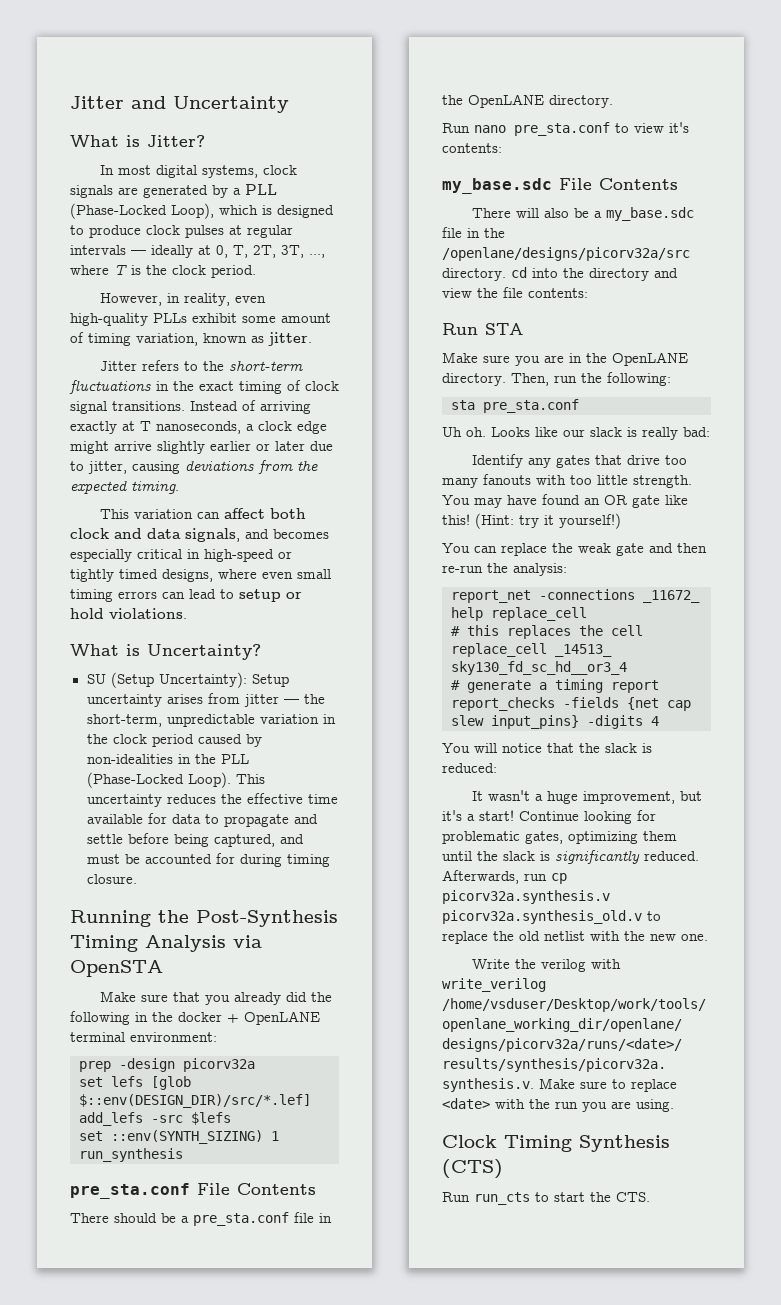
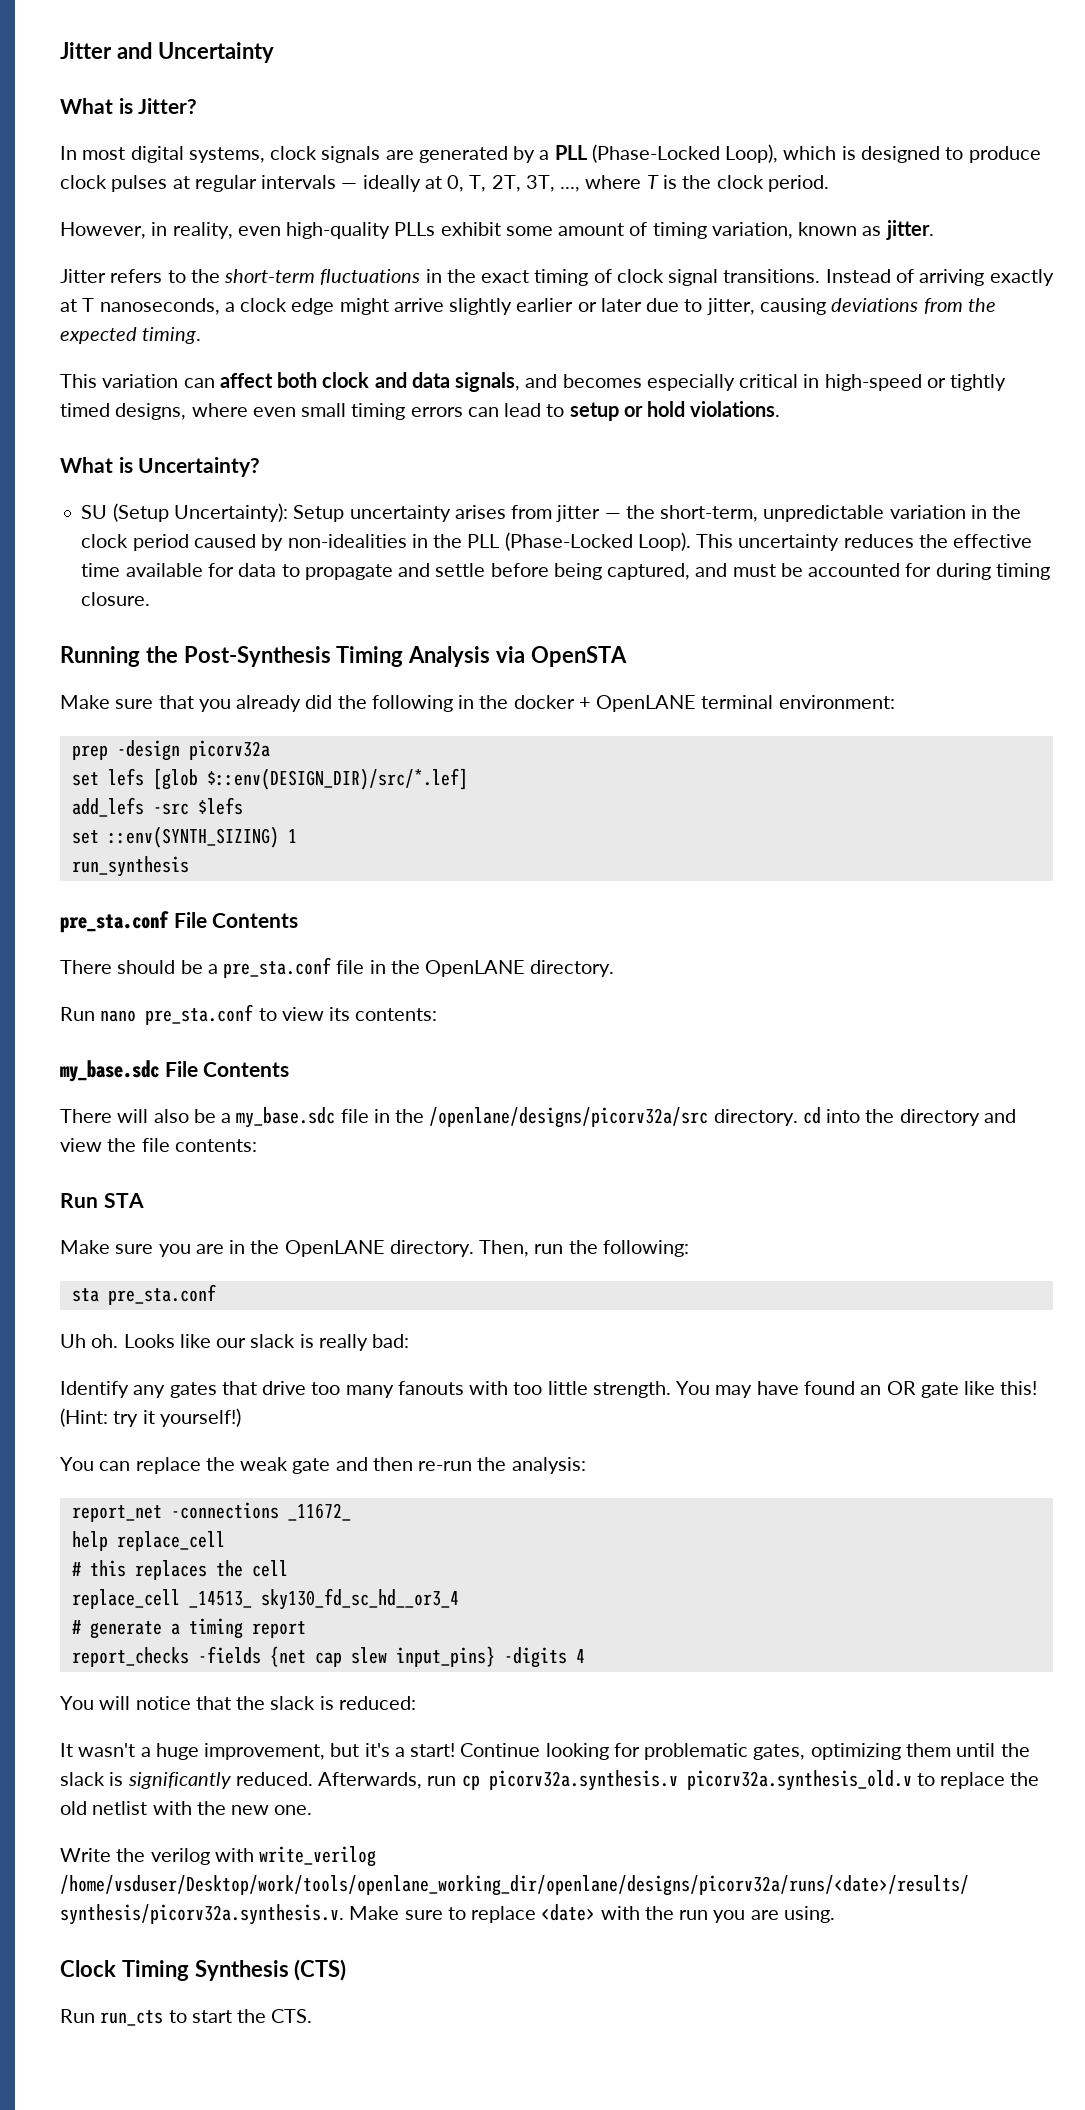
[669,122,689,133] it's -> [329,1007,351,1021] its

